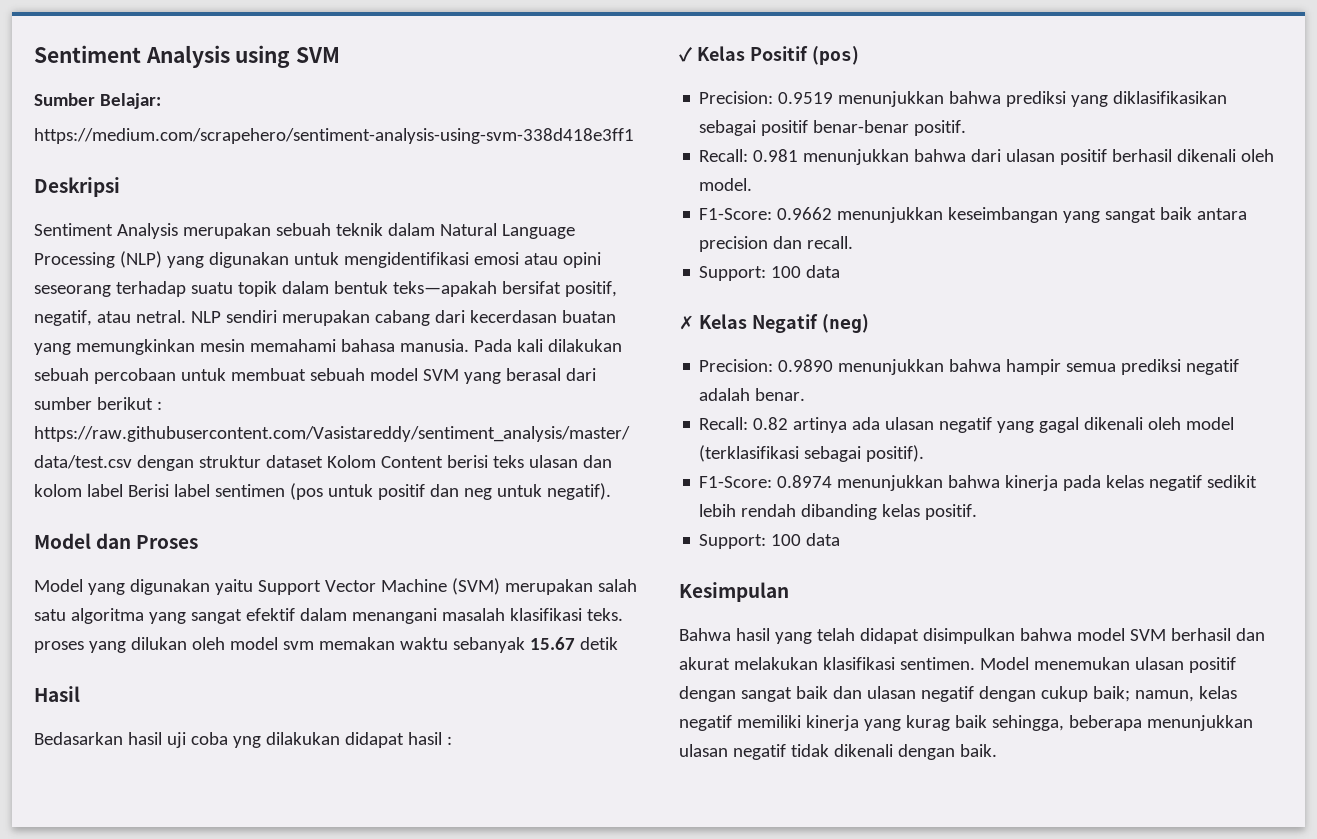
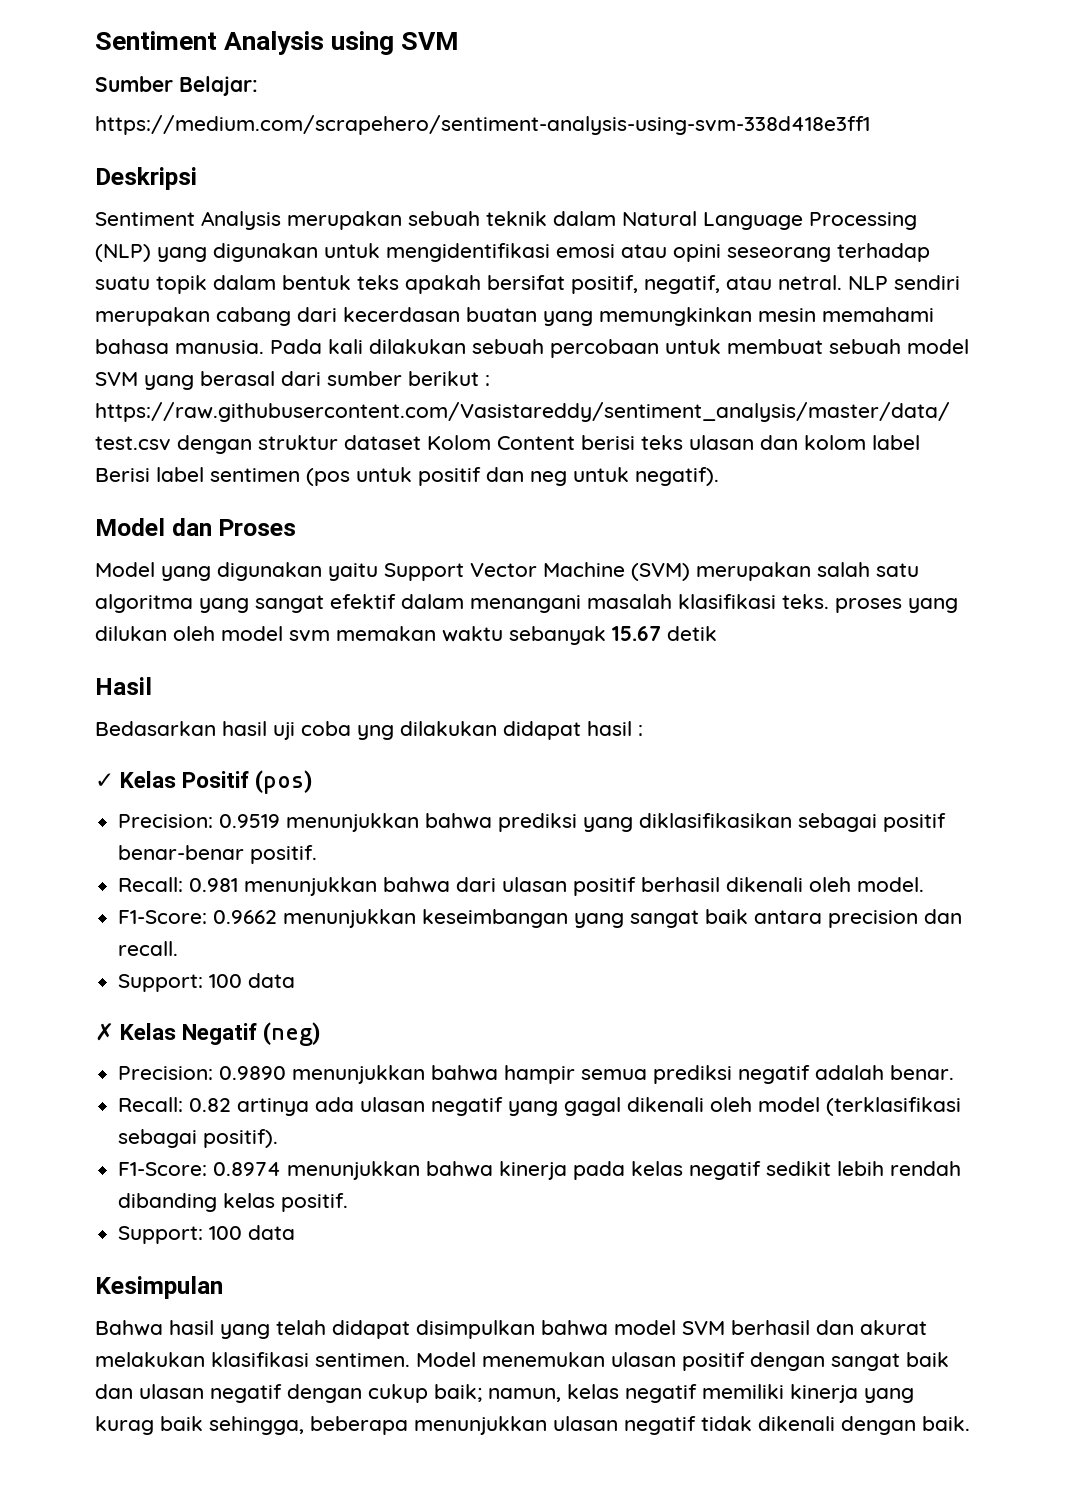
[392,281,497,297] teks—apakah -> [357,275,481,294] teks apakah

